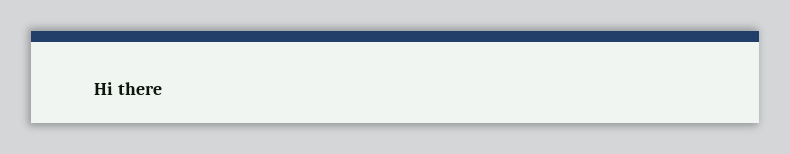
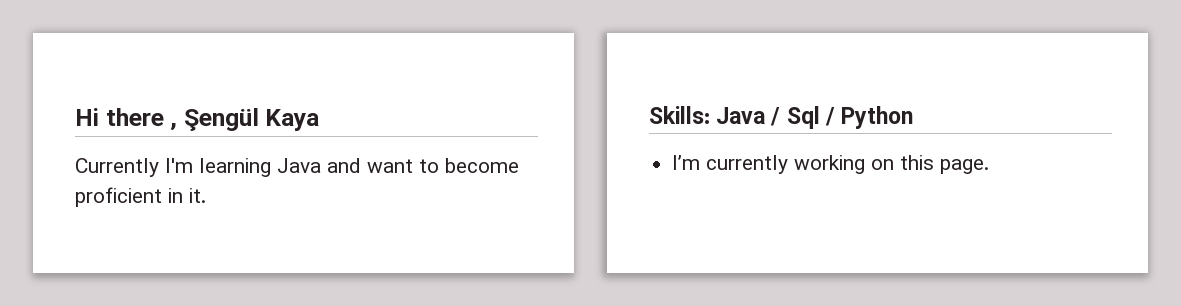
(162, 88) none -> [170,108,320,131] [75,158,519,177] [75,187,206,207] [649,106,914,129] [672,155,990,174] , Şengül Kaya // Currently I'm learning Java and want to become proficient in it. // Skills: Java / Sql / Python // I’m currently working on this page.

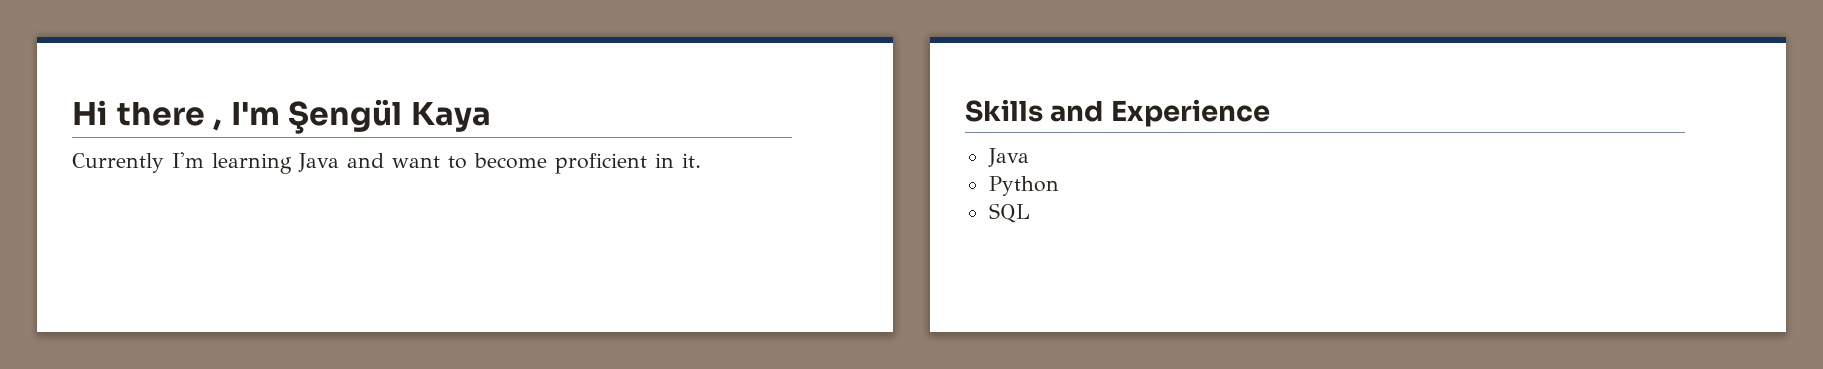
(178, 127) none -> [230,102,280,125] I'm
[649,106,914,129] [672,155,990,174] Skills: Java / Sql / Python // I’m currently working on this page. -> [965,99,1270,127] [987,148,1029,167] [988,176,1059,196] [988,203,1030,223] Skills and Experience // Java // Python // SQL

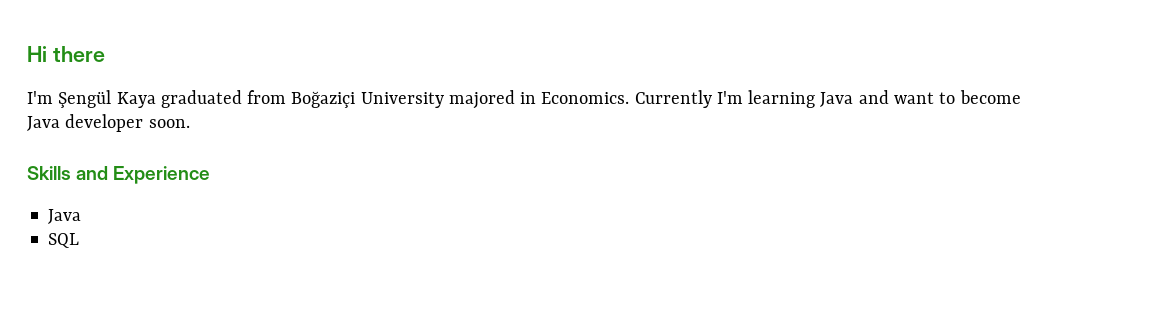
[213,119,223,131] , -> (105, 54) //
(491, 117) // -> [160,90,630,109] graduated from Boğaziçi University majored in Economics.
[555,153,701,174] proficient in it. -> [27,114,190,132] Java developer soon.
[988,176,1059,196] // Python -> (82, 216) none

